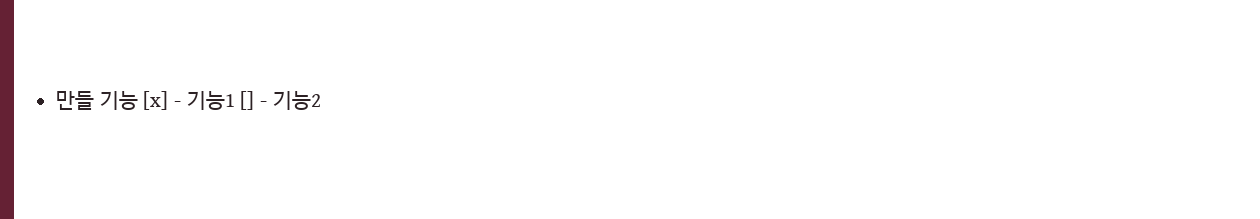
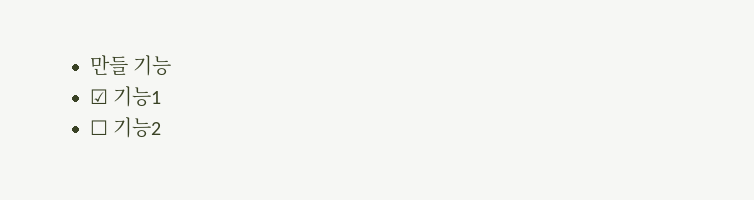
[143,91,182,110] [x] - -> [90,89,108,104] // ☑
[240,91,268,110] [] - -> [90,120,108,135] // ☐

